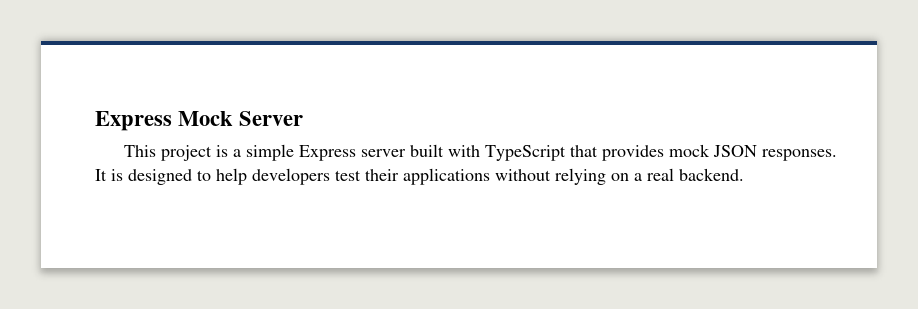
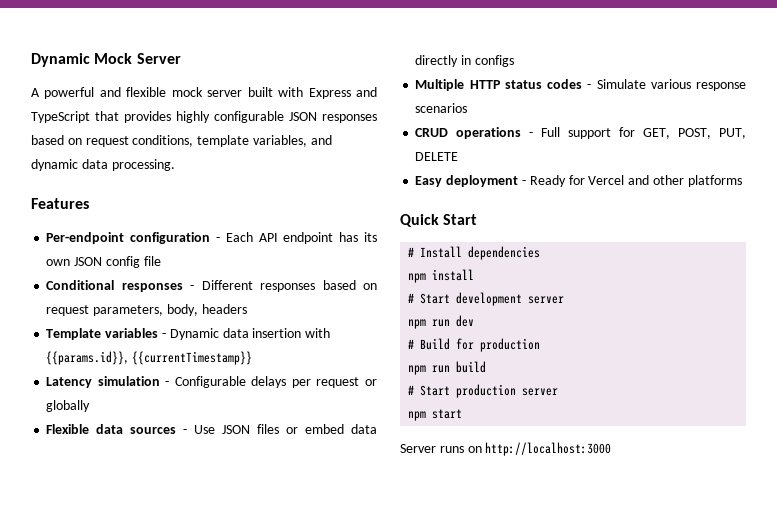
[95,111,172,131] Express -> [31,53,90,67] Dynamic
[124,144,357,161] This project is a simple Express -> [31,87,203,99] A powerful and flexible mock
(481, 151) none -> [308,87,378,99] Express and
[669,144,838,161] [95,168,744,185] mock JSON responses. It is designed to help developers test their applications without relying on a real backend. -> [176,111,377,123] [31,135,332,147] [31,159,175,171] [31,198,89,209] [46,232,378,244] [46,256,161,268] [46,280,377,292] [46,304,247,316] [46,328,331,340] [46,351,253,365] [46,376,378,388] [46,400,91,412] [46,424,377,434] [415,55,514,67] [415,79,746,91] [415,103,468,113] [415,127,746,139] [415,152,459,161] [415,175,742,187] [400,214,478,227] [408,246,541,260] [408,269,475,283] [408,292,565,306] [408,315,475,329] [408,338,541,352] [408,361,487,375] [408,384,559,398] [408,409,463,421] [400,442,612,456] highly configurable JSON responses based on request conditions, template variables, and dynamic data processing. // Features // Per-endpoint configuration - Each API endpoint has its own JSON config file // Conditional responses - Different responses based on request parameters, body, headers // Template variables - Dynamic data insertion with {{params.id}}, {{currentTimestamp}} // Latency simulation - Configurable delays per request or globally // Flexible data sources - Use JSON files or embed data directly in configs // Multiple HTTP status codes - Simulate various response scenarios // CRUD operations - Full support for GET, POST, PUT, DELETE // Easy deployment - Ready for Vercel and other platforms // Quick Start // # Install dependencies // npm install // # Start development server // npm run dev // # Build for production // npm run build // # Start production server // npm start // Server runs on http://localhost:3000

